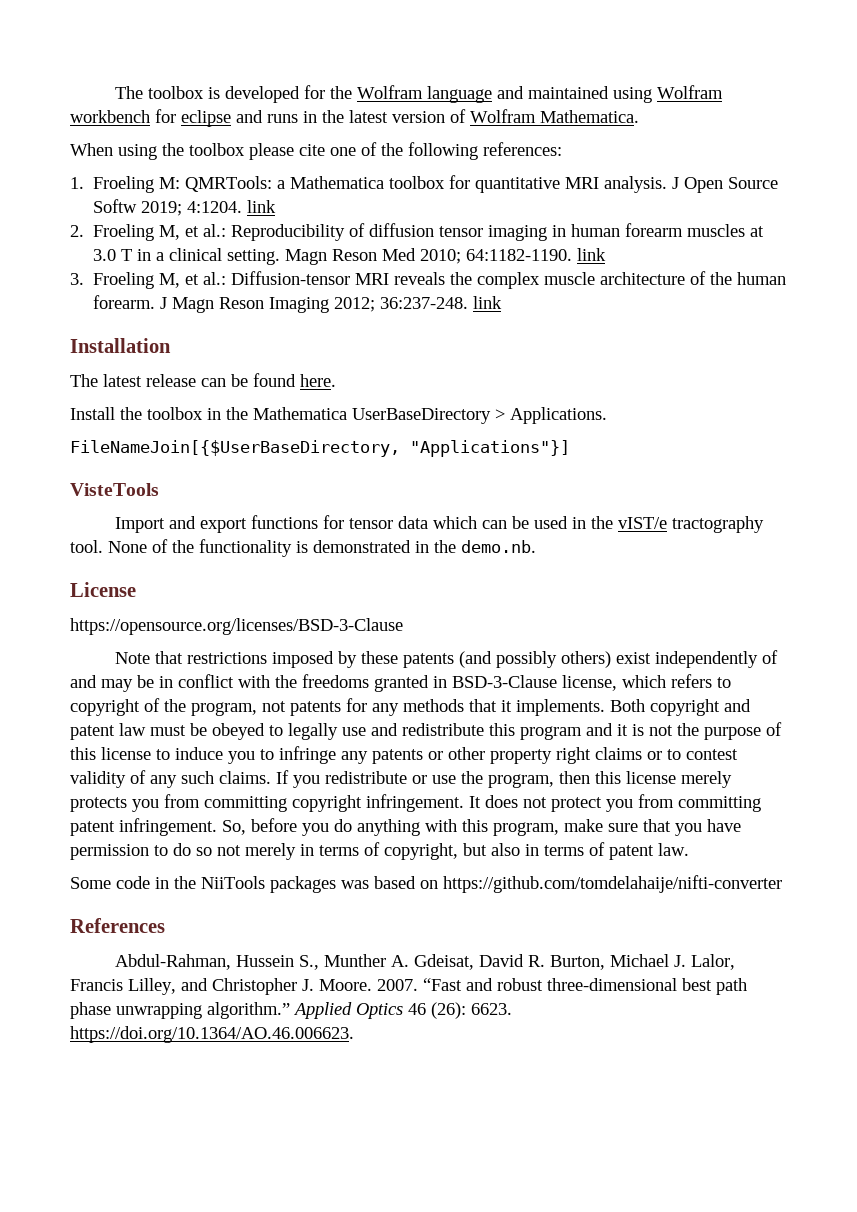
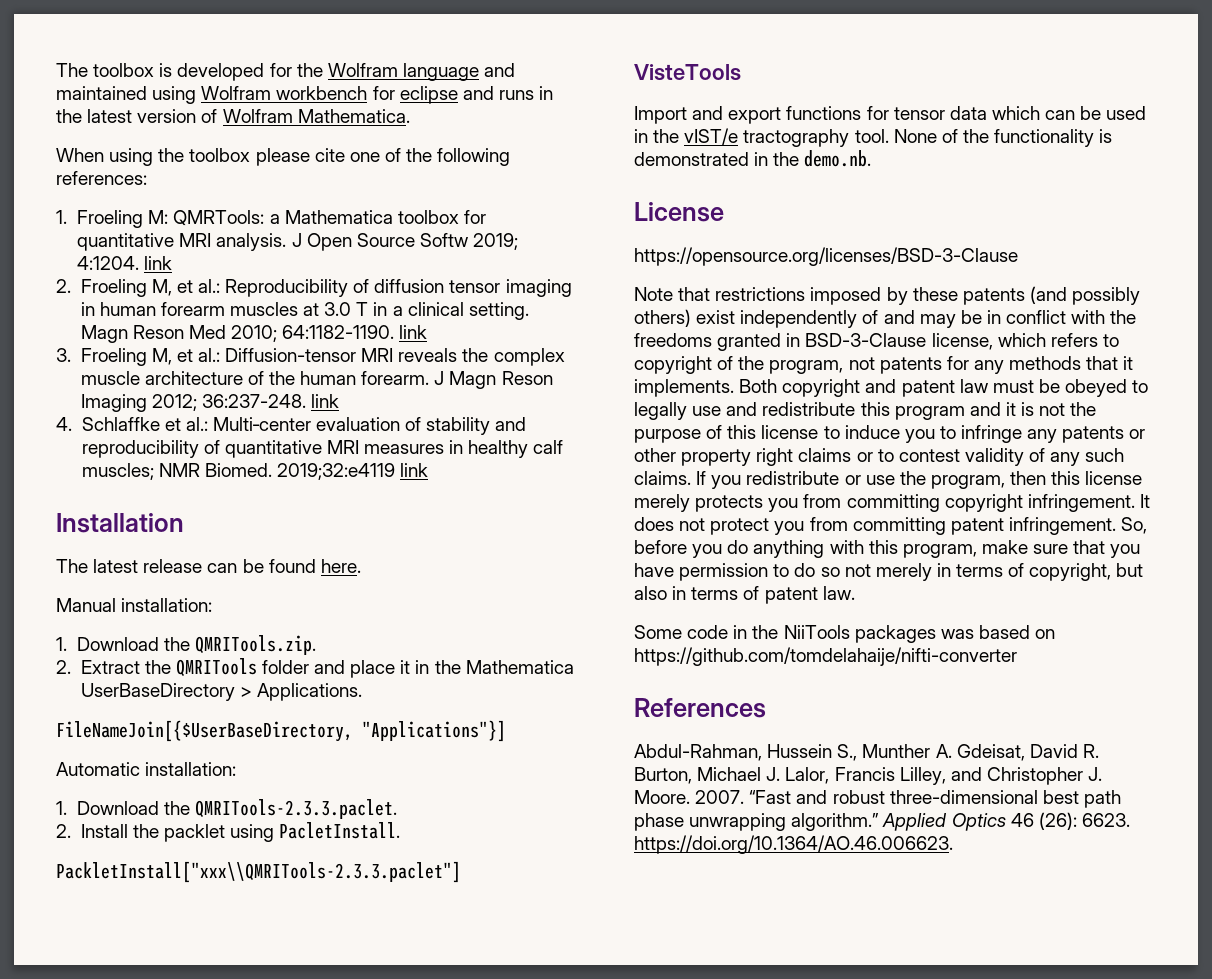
(503, 302) none -> [56,417,527,435] [81,440,564,458] [81,463,429,480] // 4. Schlaffke et al.: Multi‐center evaluation of stability and reproducibility of quantitative MRI measures in healthy calf muscles; NMR Biomed. 2019;32:e4119 link
[70,407,203,420] Install the toolbox -> [56,598,213,612] [56,635,317,655] [56,658,411,678] Manual installation: // 1. Download the QMRITools.zip. // 2. Extract the QMRITools folder and place it
(570, 448) none -> [56,762,237,776] [56,799,398,819] [56,822,401,842] [56,861,461,883] // Automatic installation: // 1. Download the QMRITools-2.3.3.paclet. // 2. Install the packlet using PacletInstall. // PackletInstall["xxx\\QMRITools-2.3.3.paclet"]

